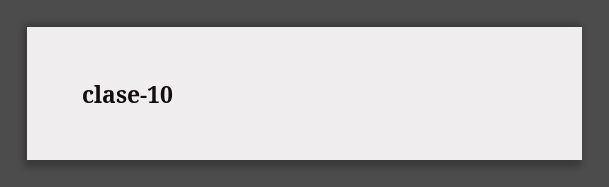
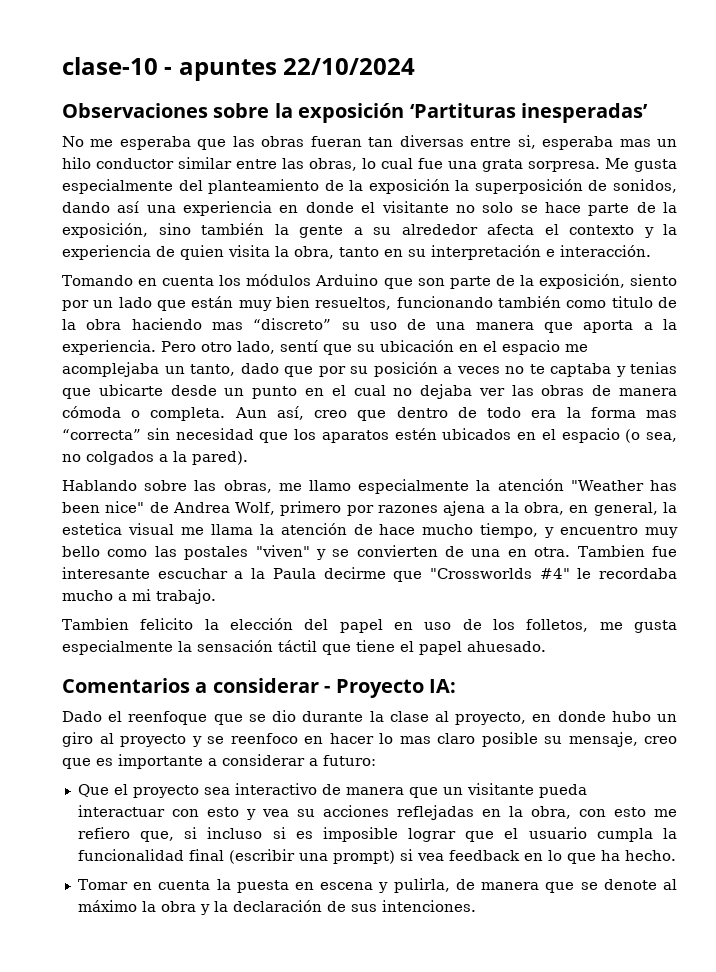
(173, 94) none -> [164,58,416,81] [62,103,648,123] [62,135,677,150] [62,157,677,172] [62,179,677,194] [62,201,677,216] [62,223,677,238] [62,245,651,260] [62,274,678,289] [62,296,677,311] [62,318,677,333] [62,340,588,355] [62,362,677,377] [62,384,677,399] [62,406,677,421] [62,428,677,443] [62,451,248,465] [62,479,678,494] [62,501,677,516] [62,523,679,538] [62,545,677,560] [62,567,677,582] [62,589,216,604] [62,618,677,633] [62,640,546,655] [62,678,456,698] [62,710,677,725] [62,732,677,747] [62,754,376,769] [77,783,587,798] [77,805,677,820] [77,827,677,842] [77,849,676,864] [77,878,677,893] [77,900,476,915] - apuntes 22/10/2024 // Observaciones sobre la exposición ‘Partituras inesperadas’ // No me esperaba que las obras fueran tan diversas entre si, esperaba mas un hilo conductor similar entre las obras, lo cual fue una grata sorpresa. Me gusta especialmente del planteamiento de la exposición la superposición de sonidos, dando así una experiencia en donde el visitante no solo se hace parte de la exposición, sino también la gente a su alrededor afecta el contexto y la experiencia de quien visita la obra, tanto en su interpretación e interacción. // Tomando en cuenta los módulos Arduino que son parte de la exposición, siento por un lado que están muy bien resueltos, funcionando también como titulo de la obra haciendo mas “discreto” su uso de una manera que aporta a la experiencia. Pero otro lado, sentí que su ubicación en el espacio me acomplejaba un tanto, dado que por su posición a veces no te captaba y tenias que ubicarte desde un punto en el cual no dejaba ver las obras de manera cómoda o completa. Aun así, creo que dentro de todo era la forma mas “correcta” sin necesidad que los aparatos estén ubicados en el espacio (o sea, no colgados a la pared). // Hablando sobre las obras, me llamo especialmente la atención "Weather has been nice" de Andrea Wolf, primero por razones ajena a la obra, en general, la estetica visual me llama la atención de hace mucho tiempo, y encuentro muy bello como las postales "viven" y se convierten de una en otra. Tambien fue interesante escuchar a la Paula decirme que "Crossworlds #4" le recordaba mucho a mi trabajo. // Tambien felicito la elección del papel en uso de los folletos, me gusta especialmente la sensación táctil que tiene el papel ahuesado. // Comentarios a considerar - Proyecto IA: // Dado el reenfoque que se dio durante la clase al proyecto, en donde hubo un giro al proyecto y se reenfoco en hacer lo mas claro posible su mensaje, creo que es importante a considerar a futuro: // Que el proyecto sea interactivo de manera que un visitante pueda interactuar con esto y vea su acciones reflejadas en la obra, con esto me refiero que, si incluso si es imposible lograr que el usuario cumpla la funcionalidad final (escribir una prompt) si vea feedback en lo que ha hecho. // Tomar en cuenta la puesta en escena y pulirla, de manera que se denote al máximo la obra y la declaración de sus intenciones.

